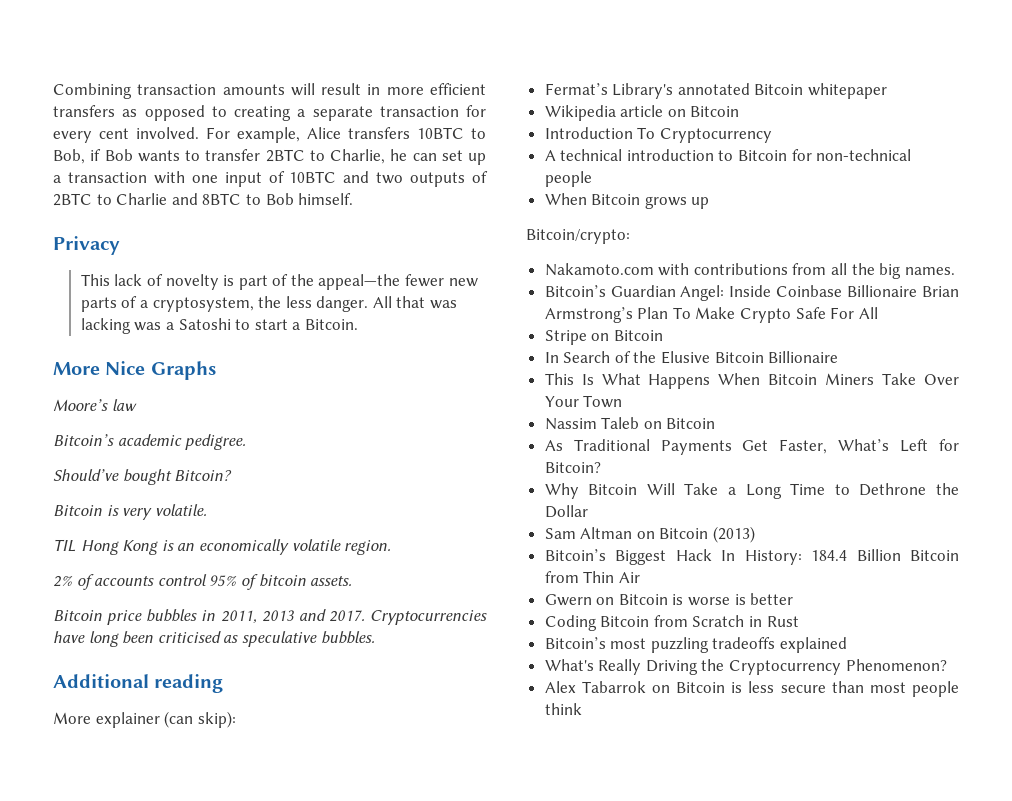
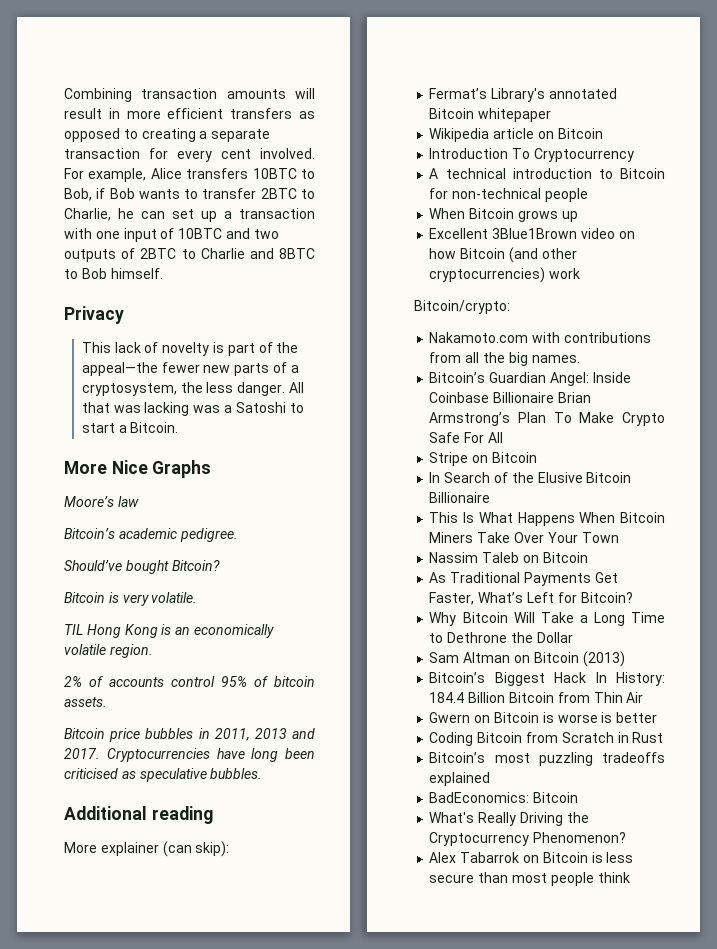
(710, 203) none -> [429,228,635,239] [429,247,577,263] [429,267,581,283] // Excellent 3Blue1Brown video on how Bitcoin (and other cryptocurrencies) work
(848, 645) none -> [429,792,579,803] // BadEconomics: Bitcoin

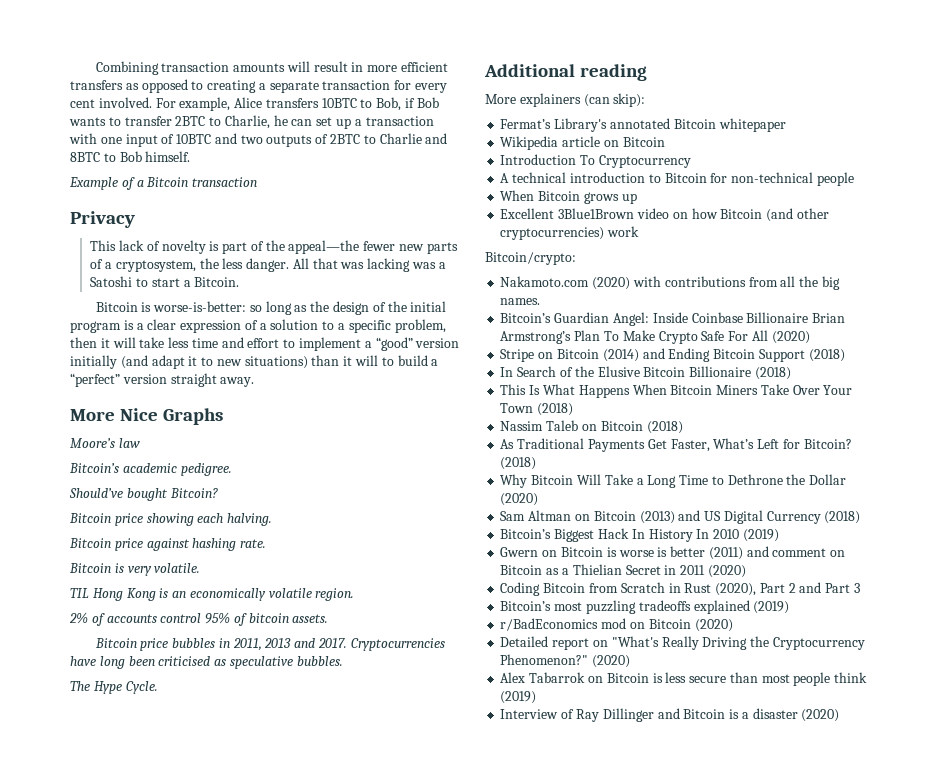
(163, 273) none -> [69,177,258,190] // Example of a Bitcoin transaction
(179, 427) none -> [95,301,447,315] [70,319,446,333] [70,337,460,351] [70,355,439,369] [70,373,255,387] // Bitcoin is worse-is-better: so long as the design of the initial program is a clear expression of a solution to a specific problem, then it will take less time and effort to implement a “good” version initially (and adapt it to new situations) than it will to build a “perfect” version straight away.
(220, 565) none -> [69,513,273,526] [69,538,267,551] // Bitcoin price showing each halving. // Bitcoin price against hashing rate.
(263, 773) none -> [70,681,158,694] // The Hype Cycle.
[100,842,159,856] explainer -> [519,93,581,107] explainers
(529, 337) none -> [592,277,631,290] (2020)
(503, 437) none -> [771,331,810,344] (2020)
(537, 457) none -> [602,348,845,362] (2014) and Ending Bitcoin Support (2018)
(491, 497) none -> [754,367,791,380] (2018)
(619, 537) none -> [537,403,574,416] (2018)
(588, 557) none -> [646,421,683,434] (2018)
(633, 597) none -> [500,457,537,470] (2018)
(573, 637) none -> [500,493,539,506] (2020)
(625, 659) none -> [678,510,861,524] and US Digital Currency (2018)
[616,672,665,686] [429,692,644,703] History: 184.4 Billion Bitcoin from Thin Air -> [648,529,779,542] History In 2010 (2019)
(658, 717) none -> [708,546,846,560] [500,564,746,578] (2011) and comment on Bitcoin as a Thielian Secret in 2011 (2020)
(664, 737) none -> [715,582,860,596] (2020), Part 2 and Part 3
[429,792,579,803] [429,812,475,823] // BadEconomics: Bitcoin // What's -> [753,601,790,614] [500,618,733,632] [500,636,659,650] (2019) // r/BadEconomics mod on Bitcoin (2020) // Detailed report on "What's
[533,832,627,843] Phenomenon? -> [500,654,631,668] Phenomenon?" (2020)
(630, 877) none -> [500,691,537,704] [500,708,840,722] (2019) // Interview of Ray Dillinger and Bitcoin is a disaster (2020)

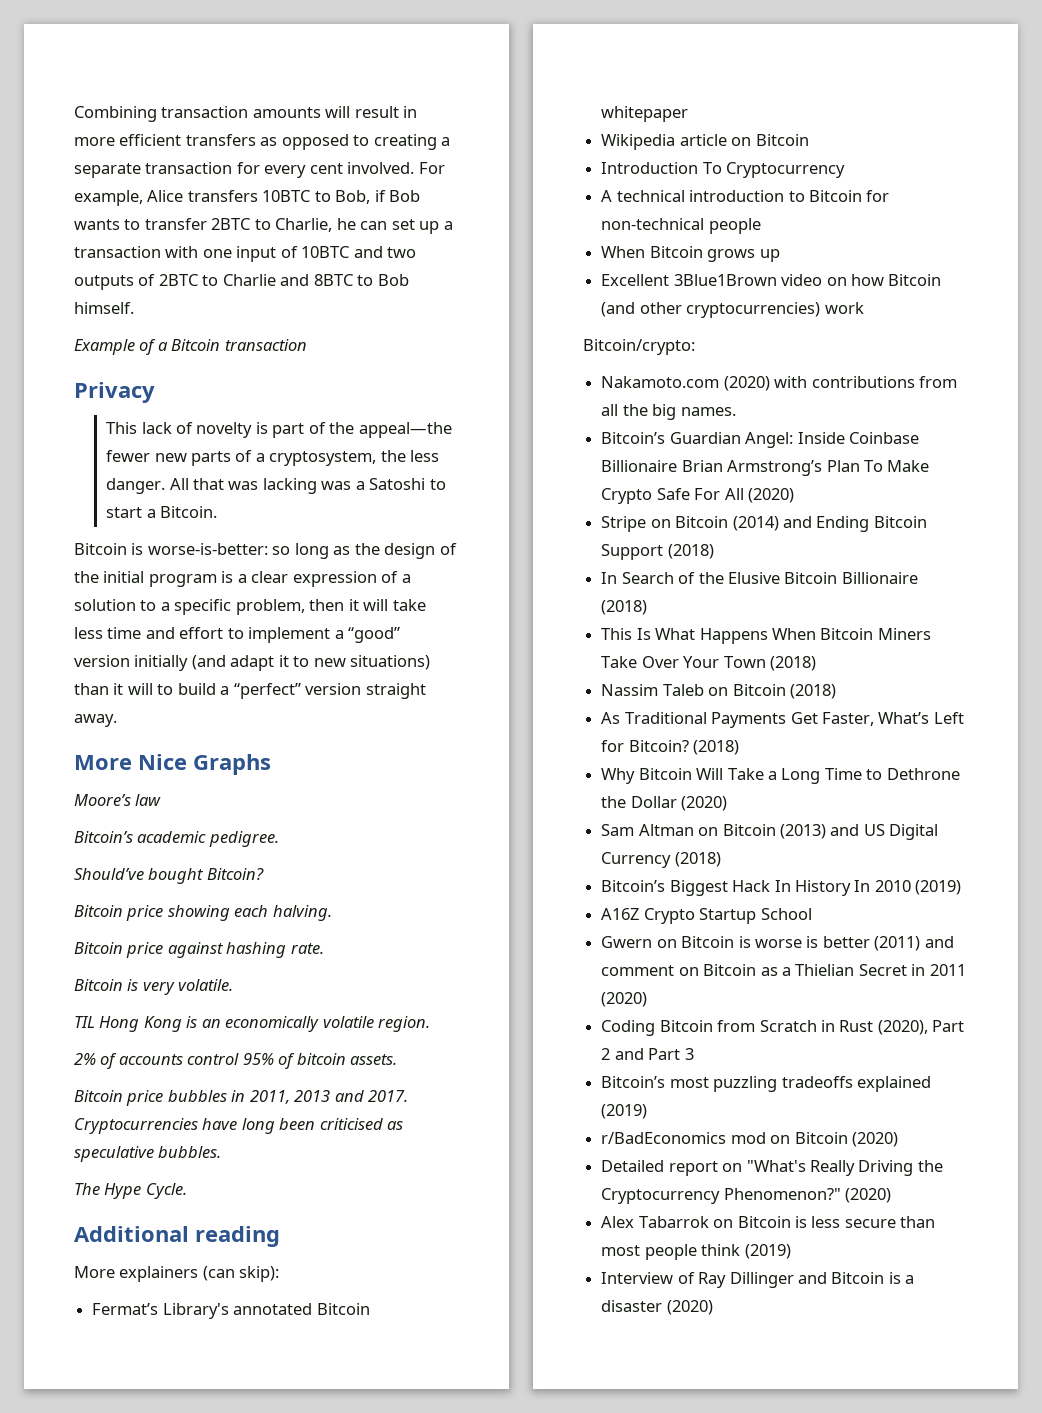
(779, 535) none -> [601,908,812,924] // A16Z Crypto Startup School

